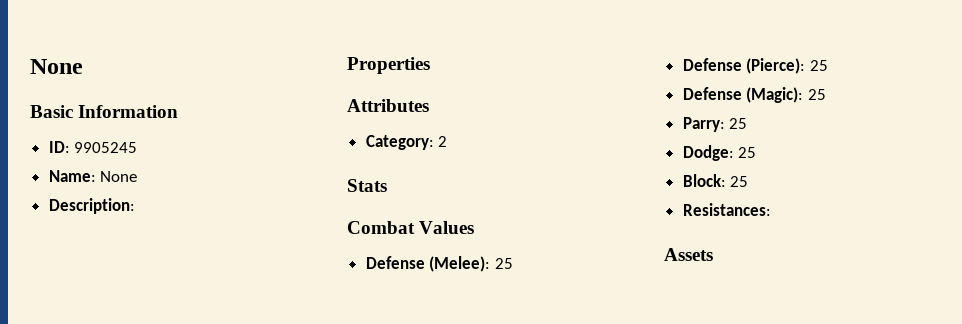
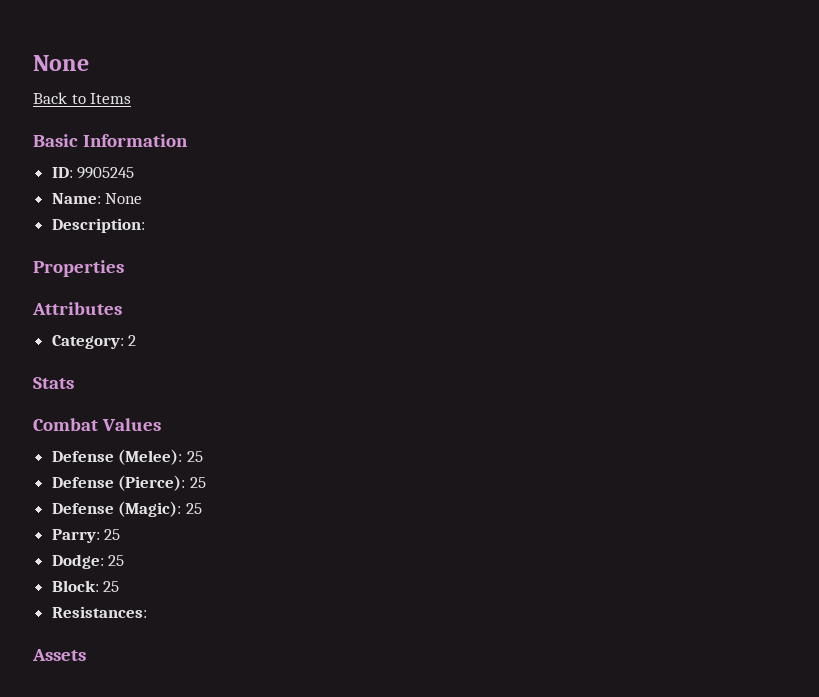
[30,59,83,74] None -> [33,55,89,71] [33,92,132,104] None // Back to Items

